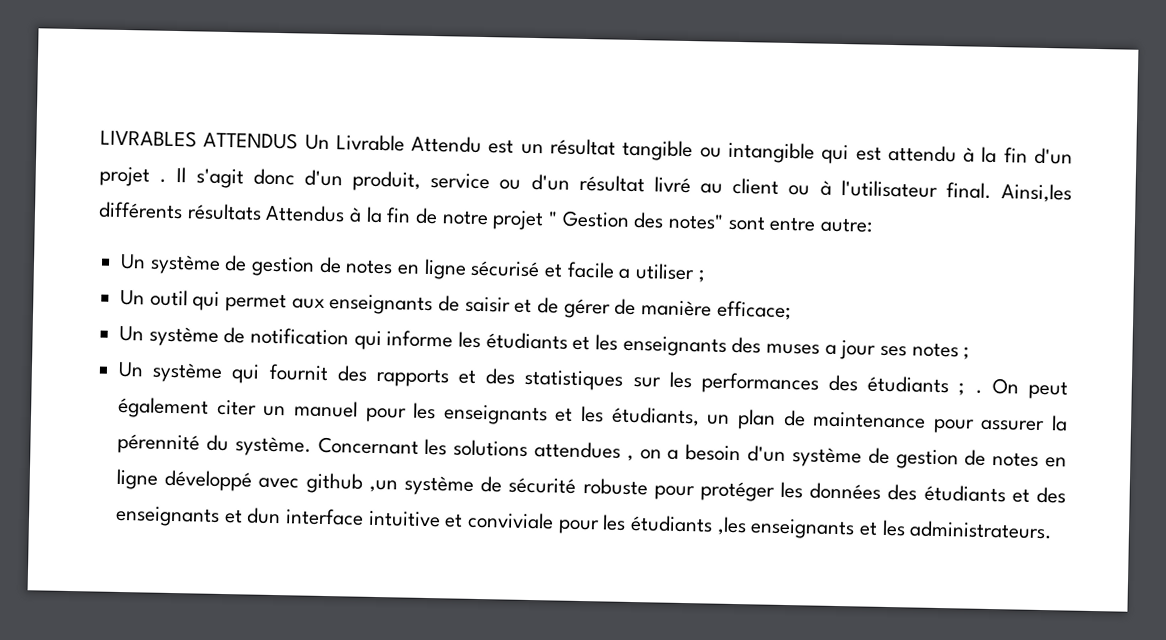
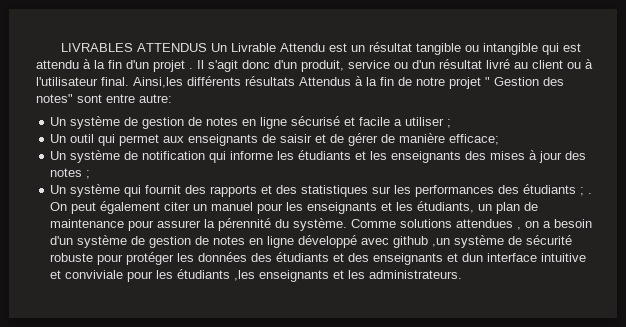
[766,340,908,360] muses a jour ses -> [490,150,587,163] mises à jour des
[317,436,448,456] Concernant les -> [351,219,397,228] Comme

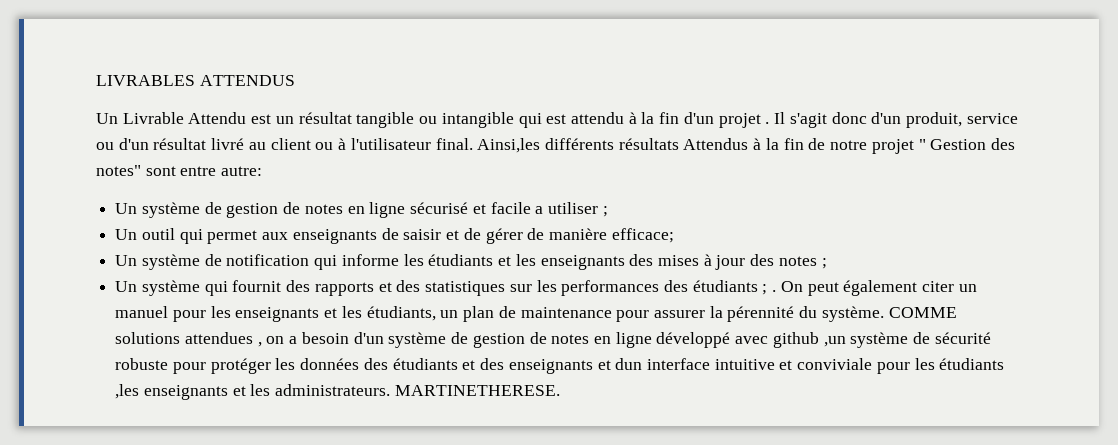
(207, 47) none -> (295, 80) //
[351,219,397,228] Comme -> [888,307,957,318] COMME
(463, 274) none -> [394,385,560,396] MARTINETHERESE.

